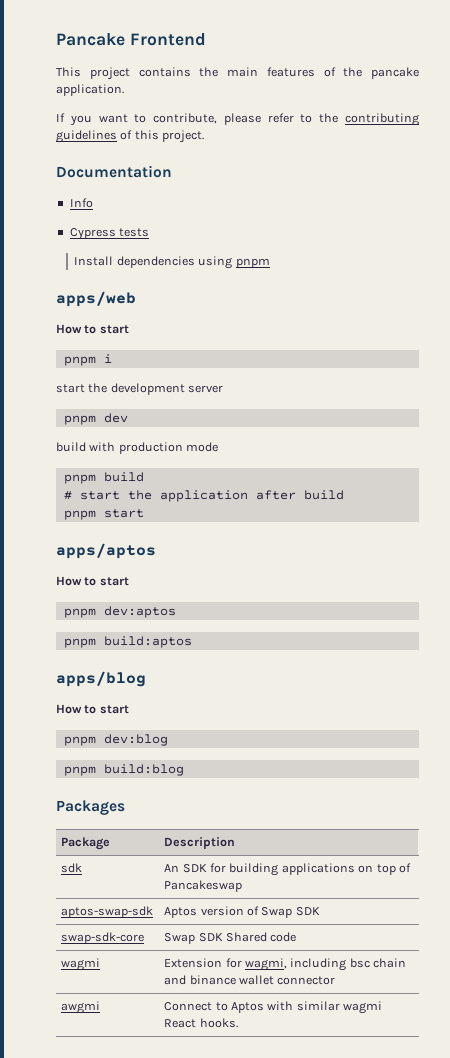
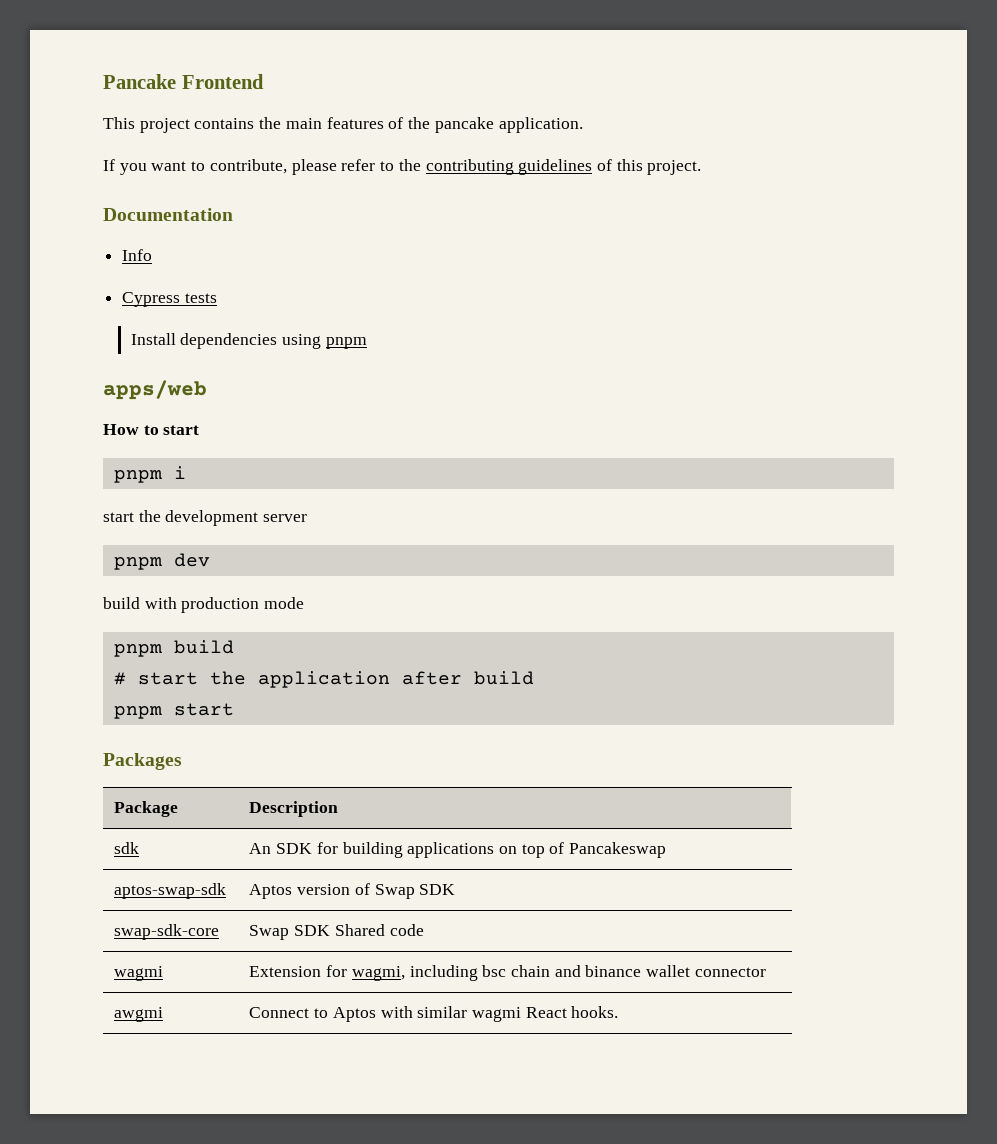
[56,543,156,559] [56,576,129,586] [63,606,176,618] [63,636,192,648] [56,671,146,687] [56,704,129,714] [63,734,168,746] [63,764,184,776] // apps/aptos // How to start // pnpm dev:aptos // pnpm build:aptos // apps/blog // How to start // pnpm dev:blog // pnpm build:blog -> (234, 709) none

